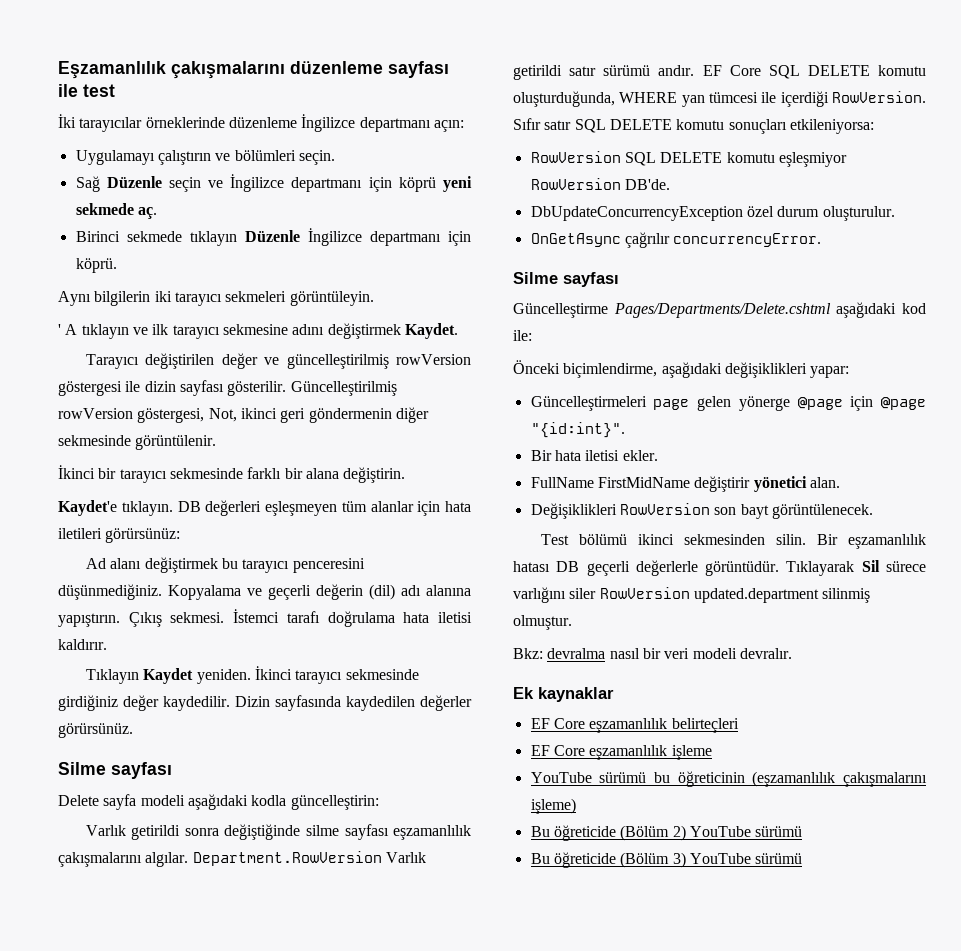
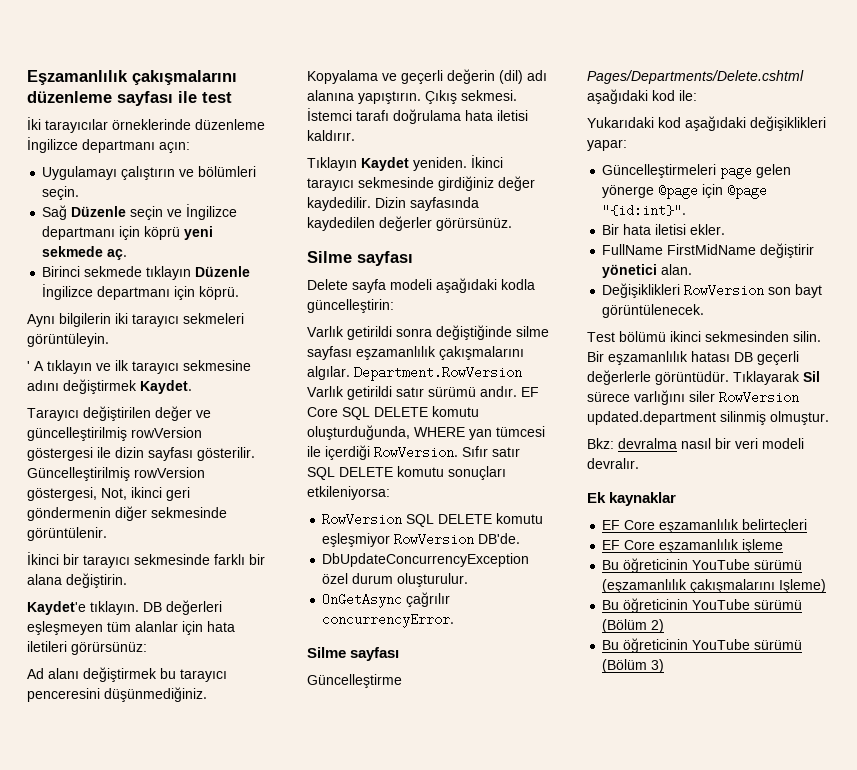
[513,360,658,378] Önceki biçimlendirme, -> [587,117,681,128] Yukarıdaki kod
[530,771,745,787] YouTube sürümü bu öğreticinin -> [602,558,803,573] Bu öğreticinin YouTube sürümü
[530,798,576,814] [530,825,616,841] işleme) // Bu öğreticide -> [779,579,827,593] [602,598,803,613] Işleme) // Bu öğreticinin YouTube sürümü
[689,826,803,837] [530,852,803,868] YouTube sürümü // Bu öğreticide (Bölüm 3) YouTube sürümü -> [602,638,803,653] [602,659,665,673] // Bu öğreticinin YouTube sürümü (Bölüm 3)

